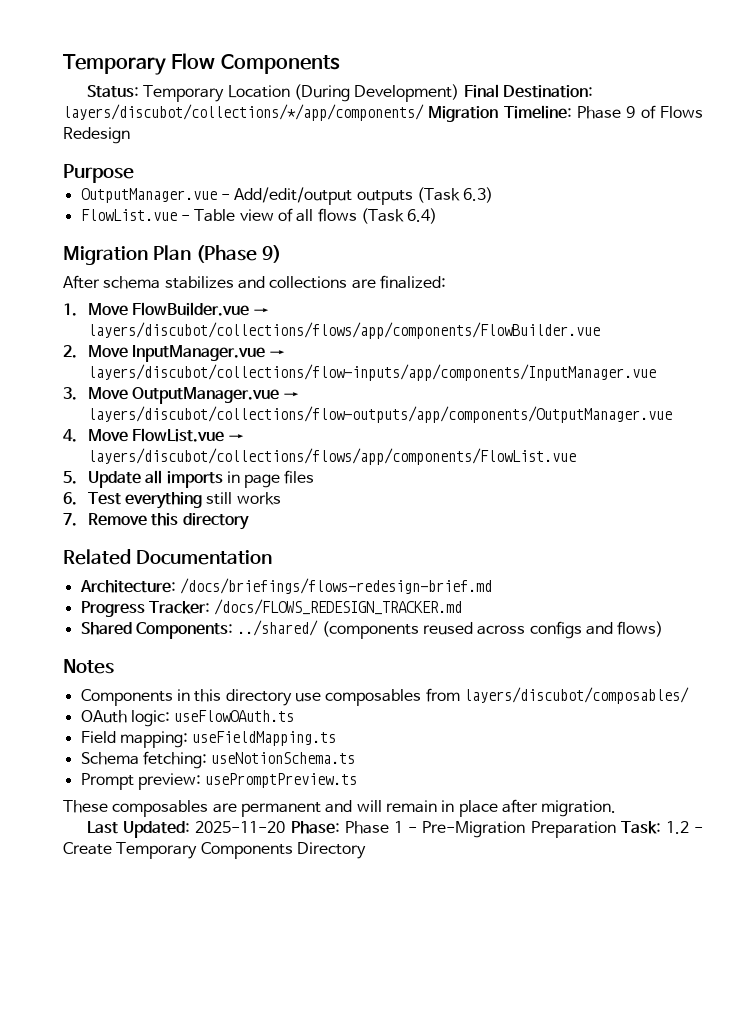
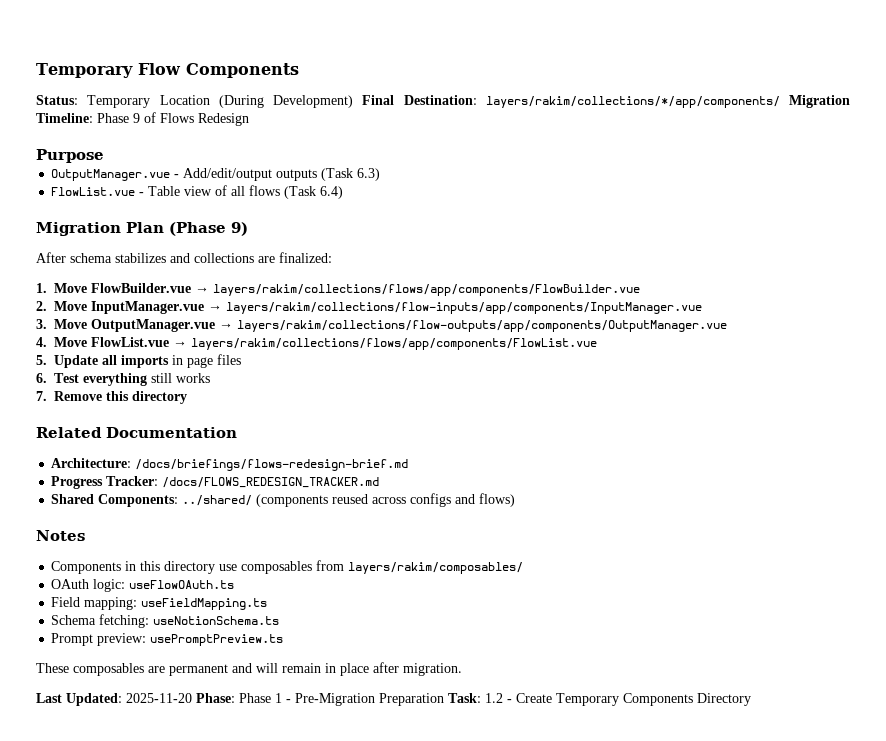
[63,104,424,121] layers/discubot/collections/*/app/components/ -> [485,96,780,108] layers/rakim/collections/*/app/components/
[87,322,600,339] layers/discubot/collections/flows/app/components/FlowBuilder.vue -> [213,284,640,296] layers/rakim/collections/flows/app/components/FlowBuilder.vue
[87,364,656,381] layers/discubot/collections/flow-inputs/app/components/InputManager.vue -> [226,302,702,314] layers/rakim/collections/flow-inputs/app/components/InputManager.vue
[87,406,672,423] layers/discubot/collections/flow-outputs/app/components/OutputManager.vue -> [237,320,727,332] layers/rakim/collections/flow-outputs/app/components/OutputManager.vue
[87,448,576,465] layers/discubot/collections/flows/app/components/FlowList.vue -> [191,338,597,350] layers/rakim/collections/flows/app/components/FlowList.vue
[463,687,689,704] layers/discubot/composables/ -> [348,562,524,574] layers/rakim/composables/

